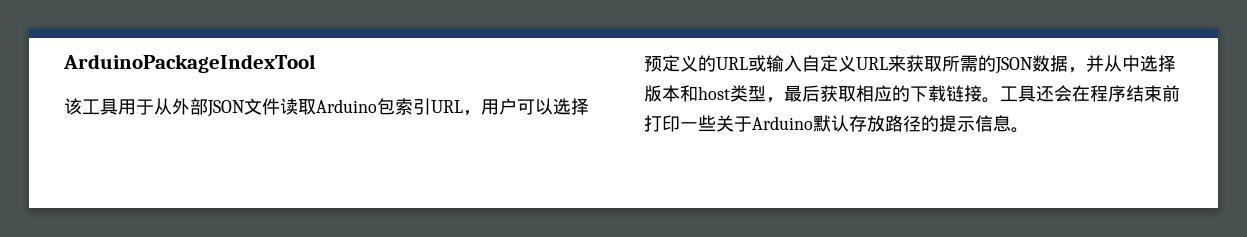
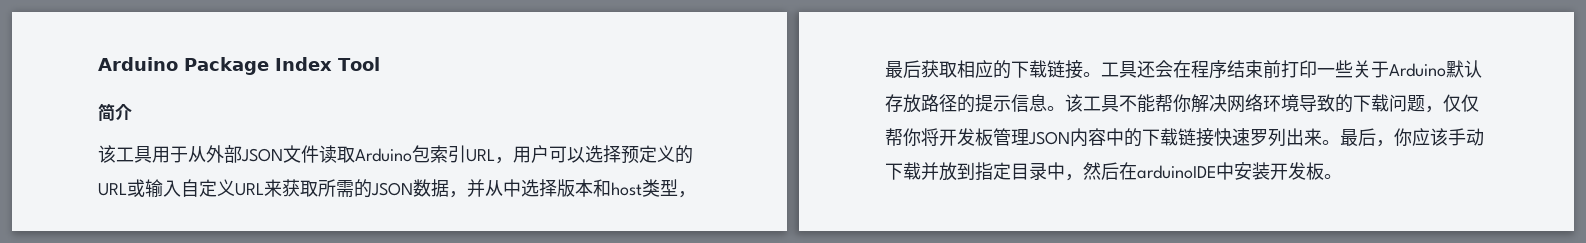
[63,54,316,73] ArduinoPackageIndexTool -> [98,57,380,75] [98,103,132,121] Arduino Package Index Tool // 简介
(1029, 130) none -> [1065,94,1479,113] [885,128,1484,147] [885,162,1342,181] 该工具不能帮你解决网络环境导致的下载问题，仅仅帮你将开发板管理JSON内容中的下载链接快速罗列出来。最后，你应该手动下载并放到指定目录中，然后在arduinoIDE中安装开发板。

